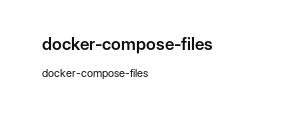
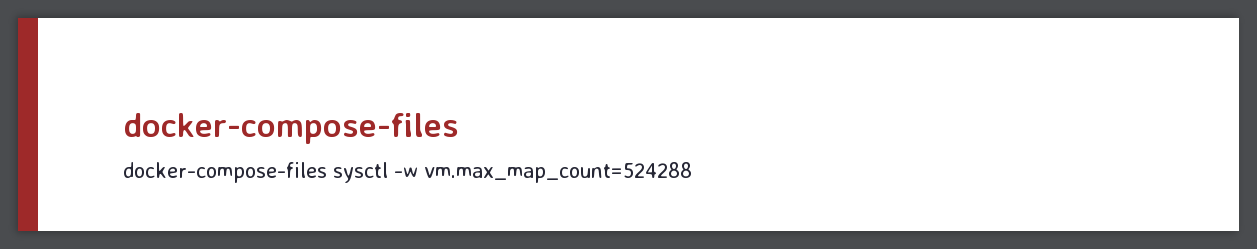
(148, 74) none -> [333,162,692,183] sysctl -w vm.max_map_count=524288

